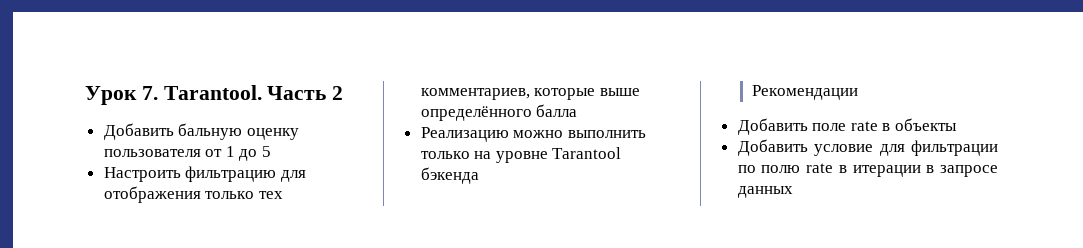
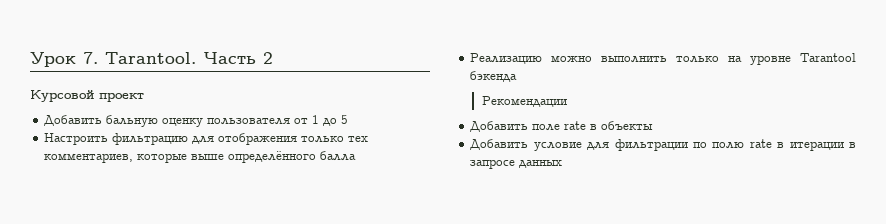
(344, 93) none -> [30,90,144,102] // Курсовой проект

